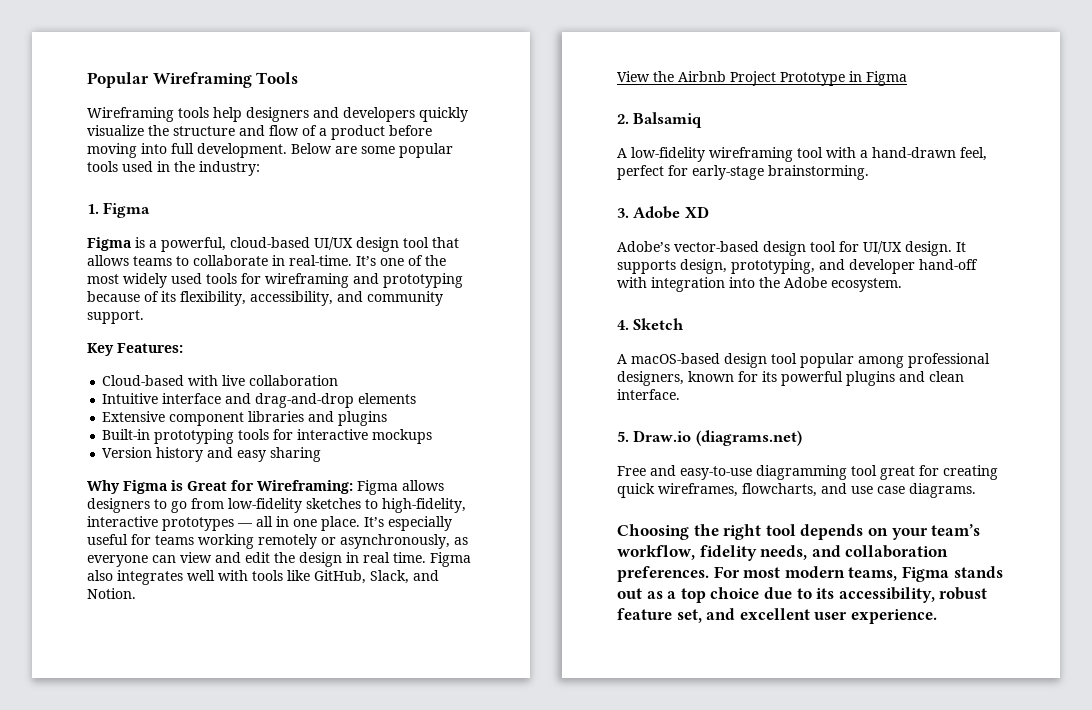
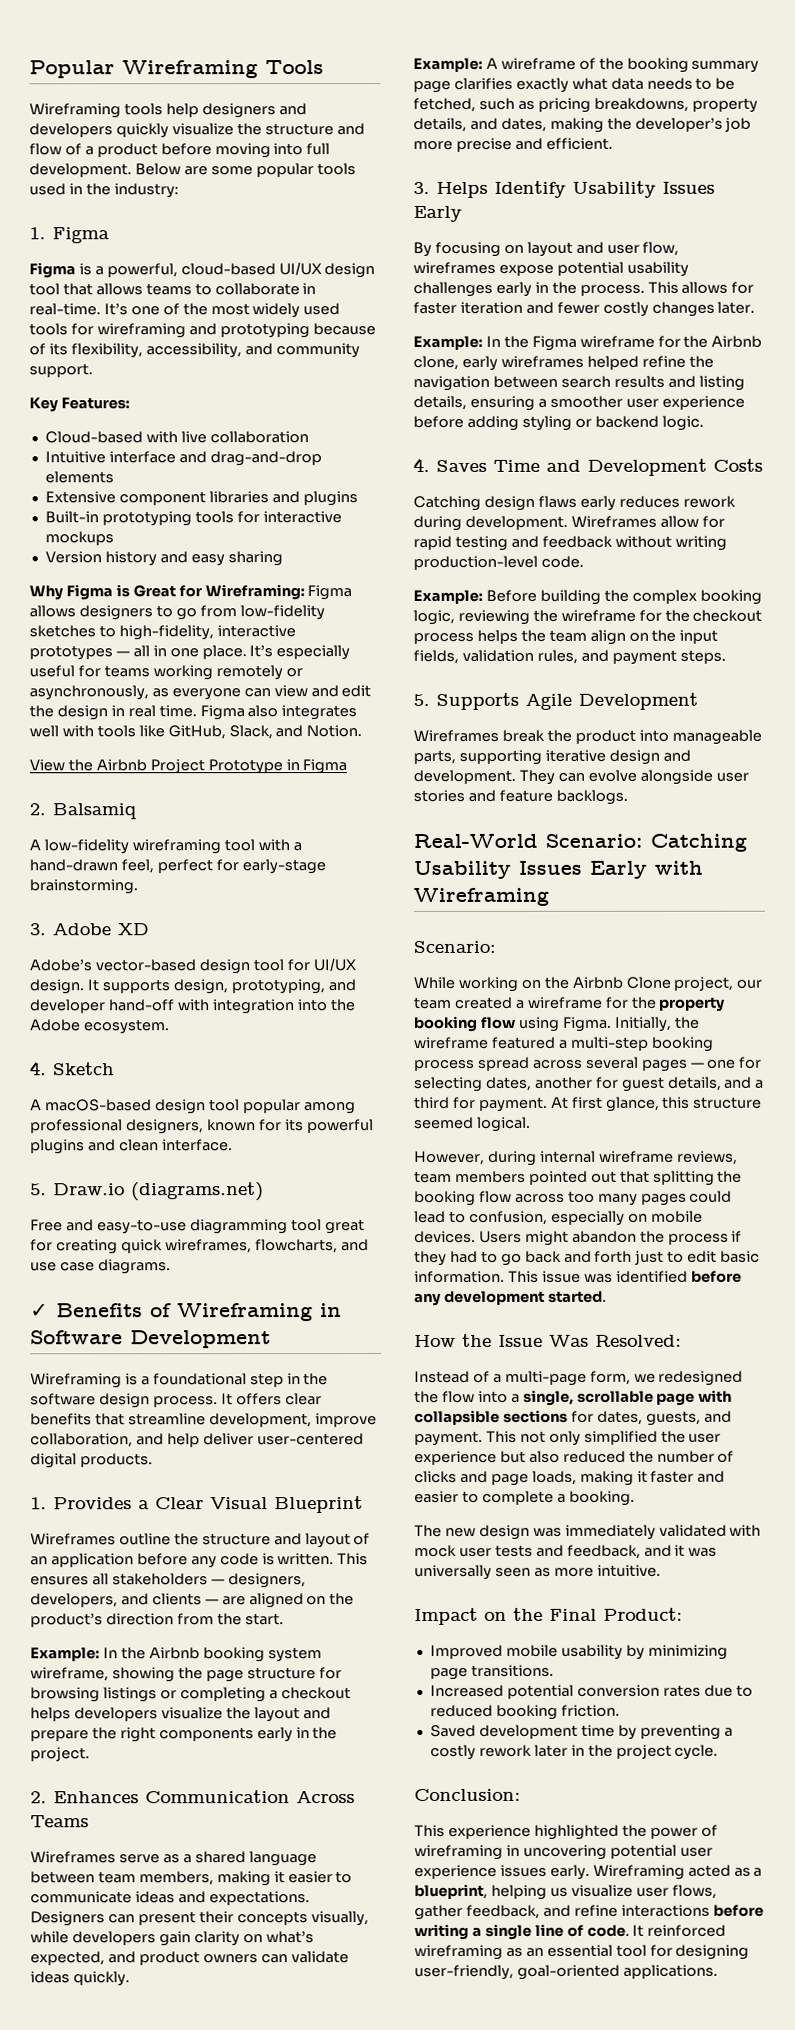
[617,524,981,540] [617,545,949,561] [617,566,1003,582] [617,587,988,603] [617,608,937,624] Choosing the right tool depends on your team’s workflow, fidelity needs, and collaboration preferences. For most modern teams, Figma stands out as a top choice due to its accessibility, robust feature set, and excellent user experience. -> [30,1303,342,1322] [30,1330,271,1349] [30,1373,329,1389] [30,1393,322,1409] [30,1413,377,1428] [30,1433,364,1448] [30,1453,153,1469] [30,1496,363,1514] [30,1533,371,1549] [30,1553,369,1569] [30,1573,306,1589] [30,1593,355,1609] [30,1613,284,1628] [30,1647,322,1663] [30,1667,342,1683] [30,1687,351,1703] [30,1707,331,1723] [30,1727,338,1743] [30,1747,90,1762] [30,1790,355,1804] [30,1815,89,1828] [30,1851,317,1867] [30,1871,353,1887] [30,1891,310,1906] [30,1911,369,1927] [30,1931,314,1947] [30,1951,349,1966] [30,1971,130,1987] [413,57,760,73] [413,77,736,93] [413,97,758,113] [413,117,752,133] [413,137,613,152] [413,180,715,198] [413,205,462,222] [413,241,680,257] [413,261,689,277] [413,281,755,297] [413,301,756,317] [413,335,763,351] [413,355,714,371] [413,375,745,391] [413,395,745,411] [413,415,704,431] [413,457,763,476] [413,495,736,511] [413,515,725,531] [413,535,727,551] [413,555,584,570] [413,589,762,605] [413,609,763,625] [413,629,719,645] [413,649,726,665] [413,692,698,710] [413,729,762,745] [413,749,691,765] [413,769,749,785] [413,789,628,805] [413,833,747,852] [413,860,703,879] [413,887,549,906] [413,940,496,953] [413,976,763,992] [413,996,726,1012] [414,1015,700,1032] [414,1036,714,1052] [414,1056,763,1072] [414,1076,765,1092] [414,1096,763,1112] [414,1116,531,1132] [414,1150,738,1166] [414,1170,743,1186] [414,1190,733,1206] [414,1210,703,1226] [414,1230,743,1246] [414,1250,761,1266] [414,1270,742,1283] [414,1290,607,1306] [414,1333,682,1347] [414,1370,744,1386] [414,1389,733,1406] [414,1409,732,1426] [414,1430,722,1446] [414,1450,735,1465] [414,1470,726,1486] [414,1490,635,1506] [414,1524,762,1540] [414,1544,718,1559] [414,1564,661,1580] [414,1607,683,1625] [429,1644,728,1660] [429,1664,554,1680] [429,1684,753,1699] [429,1704,620,1720] [429,1724,733,1740] [429,1744,719,1760] [414,1788,521,1801] [414,1824,718,1840] [414,1844,713,1860] [414,1864,763,1880] [414,1883,717,1900] [414,1904,764,1920] [414,1923,727,1940] [414,1944,750,1960] [414,1964,718,1980] ✓ Benefits of Wireframing in Software Development // Wireframing is a foundational step in the software design process. It offers clear benefits that streamline development, improve collaboration, and help deliver user-centered digital products. // 1. Provides a Clear Visual Blueprint // Wireframes outline the structure and layout of an application before any code is written. This ensures all stakeholders — designers, developers, and clients — are aligned on the product’s direction from the start. // Example: In the Airbnb booking system wireframe, showing the page structure for browsing listings or completing a checkout helps developers visualize the layout and prepare the right components early in the project. // 2. Enhances Communication Across Teams // Wireframes serve as a shared language between team members, making it easier to communicate ideas and expectations. Designers can present their concepts visually, while developers gain clarity on what’s expected, and product owners can validate ideas quickly. // Example: A wireframe of the booking summary page clarifies exactly what data needs to be fetched, such as pricing breakdowns, property details, and dates, making the developer’s job more precise and efficient. // 3. Helps Identify Usability Issues Early // By focusing on layout and user flow, wireframes expose potential usability challenges early in the process. This allows for faster iteration and fewer costly changes later. // Example: In the Figma wireframe for the Airbnb clone, early wireframes helped refine the navigation between search results and listing details, ensuring a smoother user experience before adding styling or backend logic. // 4. Saves Time and Development Costs // Catching design flaws early reduces rework during development. Wireframes allow for rapid testing and feedback without writing production-level code. // Example: Before building the complex booking logic, reviewing the wireframe for the checkout process helps the team align on the input fields, validation rules, and payment steps. // 5. Supports Agile Development // Wireframes break the product into manageable parts, supporting iterative design and development. They can evolve alongside user stories and feature backlogs. // Real-World Scenario: Catching Usability Issues Early with Wireframing // Scenario: // While working on the Airbnb Clone project, our team created a wireframe for the property booking flow using Figma. Initially, the wireframe featured a multi-step booking process spread across several pages — one for selecting dates, another for guest details, and a third for payment. At first glance, this structure seemed logical. // However, during internal wireframe reviews, team members pointed out that splitting the booking flow across too many pages could lead to confusion, especially on mobile devices. Users might abandon the process if they had to go back and forth just to edit basic information. This issue was identified before any development started. // How the Issue Was Resolved: // Instead of a multi-page form, we redesigned the flow into a single, scrollable page with collapsible sections for dates, guests, and payment. This not only simplified the user experience but also reduced the number of clicks and page loads, making it faster and easier to complete a booking. // The new design was immediately validated with mock user tests and feedback, and it was universally seen as more intuitive. // Impact on the Final Product: // Improved mobile usability by minimizing page transitions. // Increased potential conversion rates due to reduced booking friction. // Saved development time by preventing a costly rework later in the project cycle. // Conclusion: // This experience highlighted the power of wireframing in uncovering potential user experience issues early. Wireframing acted as a blueprint, helping us visualize user flows, gather feedback, and refine interactions before writing a single line of code. It reinforced wireframing as an essential tool for designing user-friendly, goal-oriented applications.

